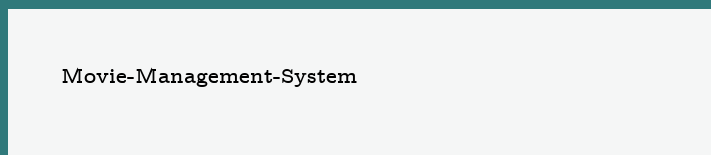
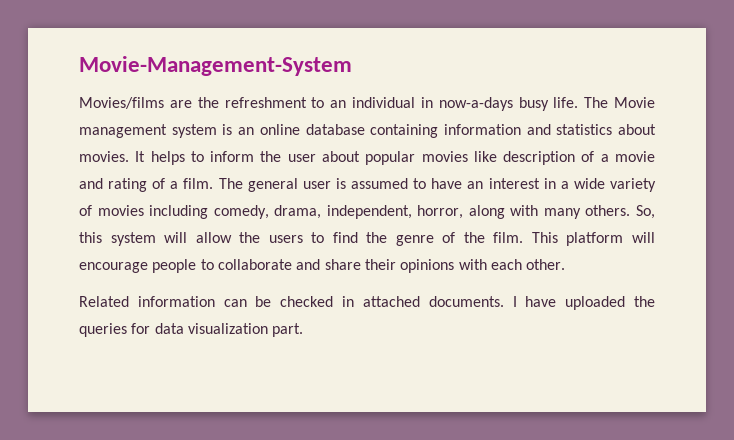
(357, 77) none -> [79,97,655,111] [79,124,656,138] [79,151,655,165] [79,178,657,192] [79,205,655,219] [79,232,656,246] [79,259,566,273] [79,296,655,310] [79,323,304,337] // Movies/films are the refreshment to an individual in now-a-days busy life. The Movie management system is an online database containing information and statistics about movies. It helps to inform the user about popular movies like description of a movie and rating of a film. The general user is assumed to have an interest in a wide variety of movies including comedy, drama, independent, horror, along with many others. So, this system will allow the users to find the genre of the film. This platform will encourage people to collaborate and share their opinions with each other. // Related information can be checked in attached documents. I have uploaded the queries for data visualization part.

